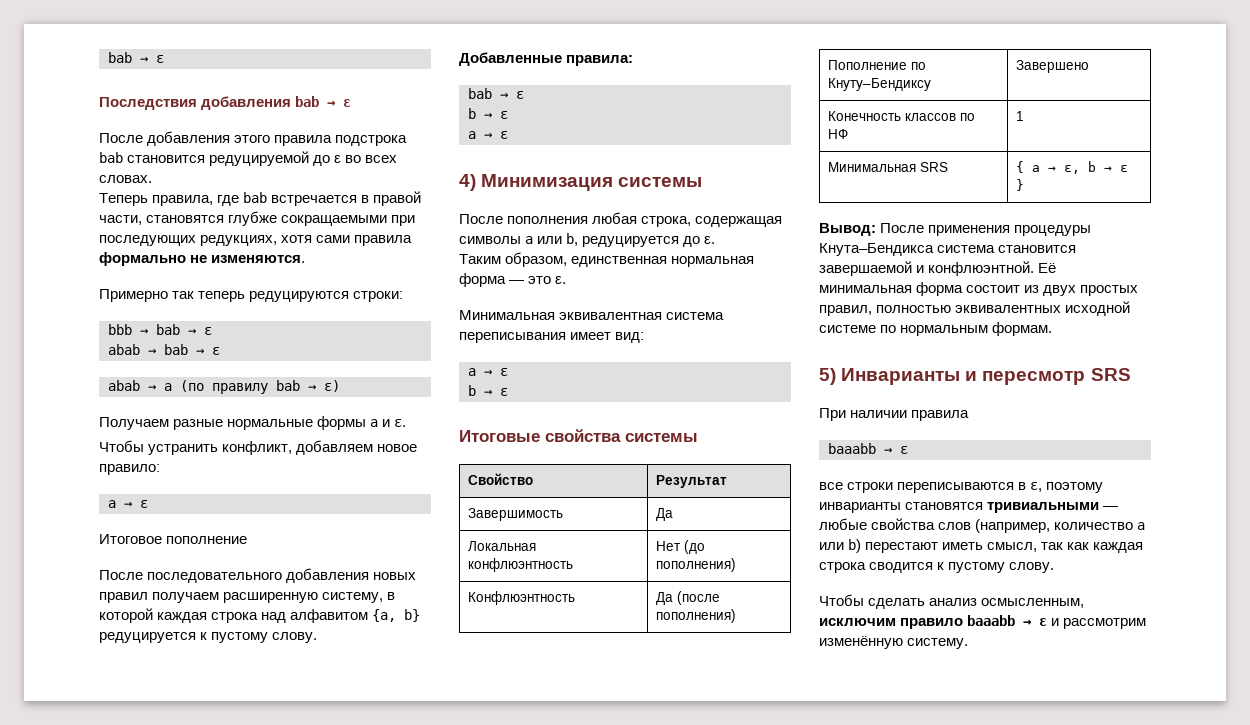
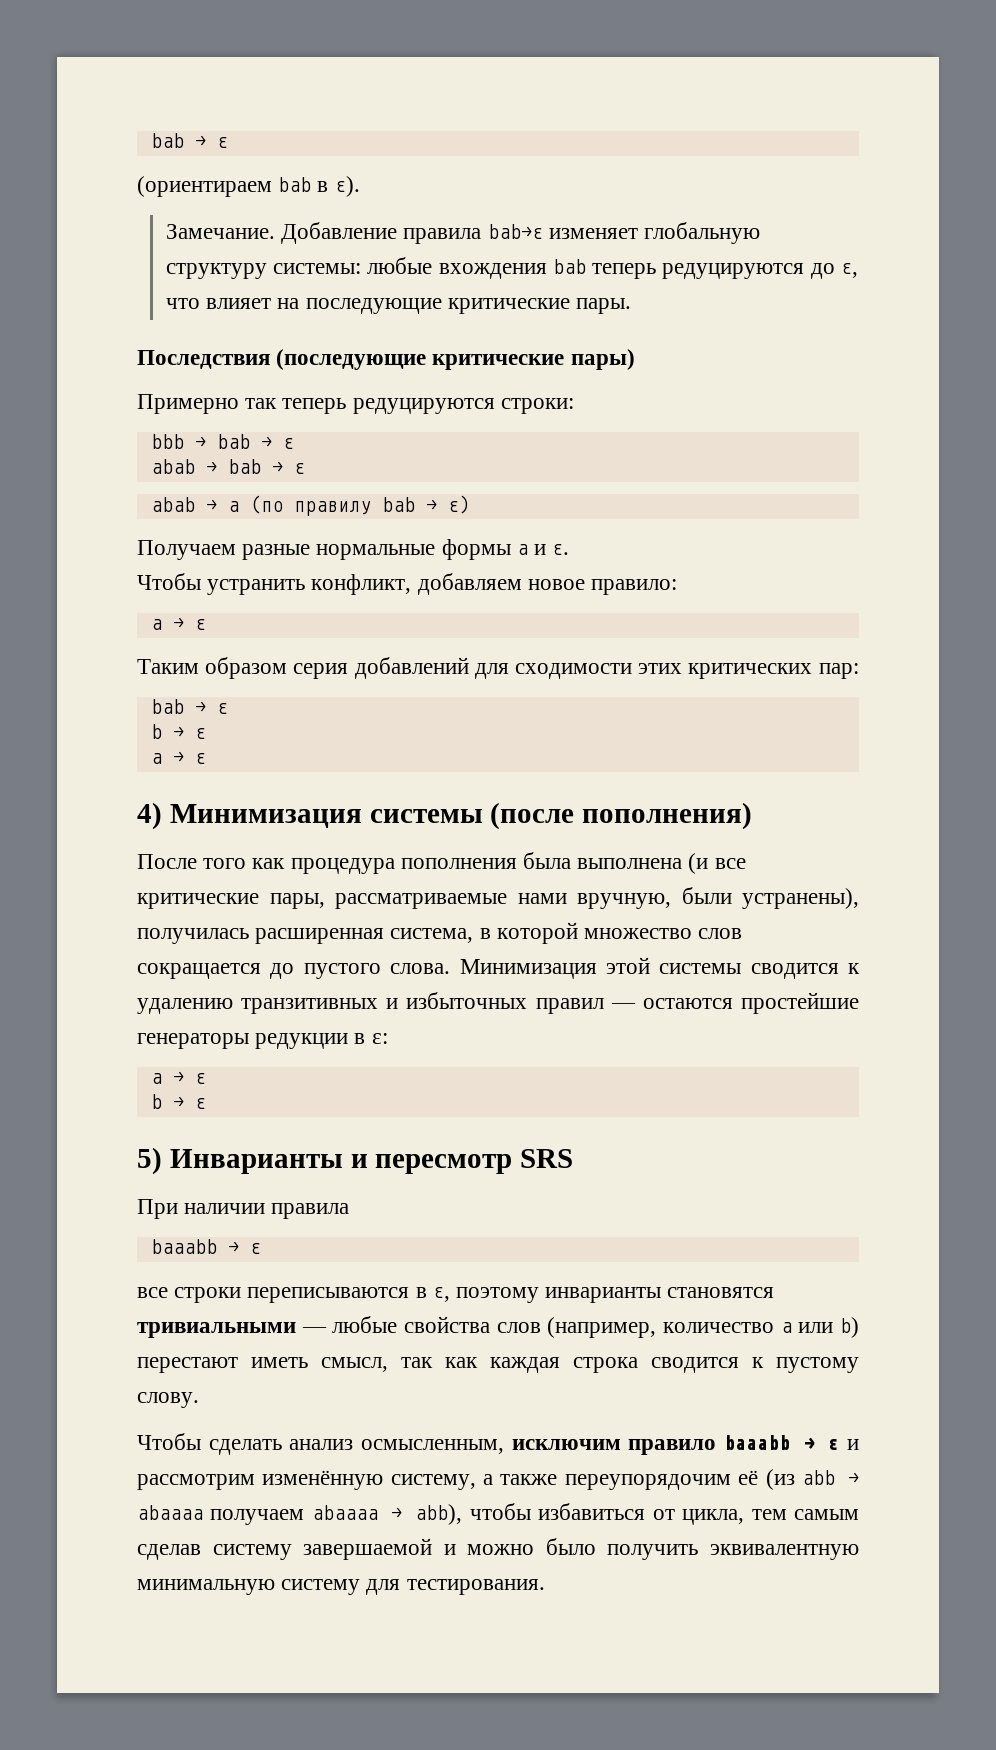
[108,52,164,63] [99,96,352,110] [99,131,408,146] [99,151,398,166] [99,175,152,183] [99,191,422,206] [99,211,416,226] [99,235,413,246] [99,252,306,266] bab → ε // Последствия добавления bab → ε // После добавления этого правила подстрока bab становится редуцируемой до ε во всех словах. // Теперь правила, где bab встречается в правой части, становятся глубже сокращаемыми при последующих редукциях, хотя сами правила формально не изменяются. -> [150,133,228,148] [137,176,360,197] [166,222,761,244] [166,257,858,279] [166,298,632,314] [137,349,635,370] bab → ε // (ориентираем bab в ε). // Замечание. Добавление правила bab→ε изменяет глобальную структуру системы: любые вхождения bab теперь редуцируются до ε, что влияет на последующие критические пары. // Последствия (последующие критические пары)
[99,534,248,544] [99,568,417,583] [99,592,396,603] [99,608,421,623] [99,632,318,643] [459,52,634,66] Итоговое пополнение // После последовательного добавления новых правил получаем расширенную систему, в которой каждая строка над алфавитом {a, b} редуцируется к пустому слову. // Добавленные правила: -> [137,657,859,679] Таким образом серия добавлений для сходимости этих критических пар:
[459,212,783,227] [459,233,716,247] [459,252,755,267] [459,273,567,287] [459,310,725,320] [459,332,645,343] // После пополнения любая строка, содержащая символы a или b, редуцируется до ε. // Таким образом, единственная нормальная форма — это ε. // Минимальная эквивалентная система переписывания имеет вид: -> [490,802,753,830] [137,852,746,874] [137,887,859,909] [137,922,743,944] [137,957,860,979] [137,992,859,1014] [137,1033,388,1049] (после пополнения) // После того как процедура пополнения была выполнена (и все критические пары, рассматриваемые нами вручную, были устранены), получилась расширенная система, в которой множество слов сокращается до пустого слова. Минимизация этой системы сводится к удалению транзитивных и избыточных правил — остаются простейшие генераторы редукции в ε:
[459,429,698,442] [468,473,534,485] [656,475,728,488] [468,508,564,521] [656,508,674,521] [468,541,537,551] [468,558,574,572] [656,540,706,554] [656,558,737,572] [468,591,576,605] [656,591,721,605] [656,609,737,623] [828,60,927,70] [828,78,932,91] [1016,60,1090,73] [828,111,976,121] [828,129,849,139] [1016,111,1025,121] [828,162,949,172] [1016,161,1129,174] [1016,179,1025,191] [819,223,1092,236] [819,243,1077,256] [819,261,1057,276] [819,282,1139,296] [819,301,1131,316] [819,322,1053,336] // Итоговые свойства системы // Свойство | Результат // Завершимость | Да // Локальная конфлюэнтность | Нет (до пополнения) // Конфлюэнтность | Да (после пополнения) // Пополнение по Кнуту–Бендиксу | Завершено // Конечность классов по НФ | 1 // Минимальная SRS | { a → ε, b → ε } // Вывод: После применения процедуры Кнута–Бендикса система становится завершаемой и конфлюэнтной. Её минимальная форма состоит из двух простых правил, полностью эквивалентных исходной системе по нормальным формам. -> (206, 1103) none
[907,638,969,649] систему. -> [390,1469,859,1490] [137,1503,859,1525] [137,1538,859,1560] [137,1579,545,1595] систему, а также переупорядочим её (из abb → abaaaa получаем abaaaa → abb), чтобы избавиться от цикла, тем самым сделав систему завершаемой и можно было получить эквивалентную минимальную систему для тестирования.

